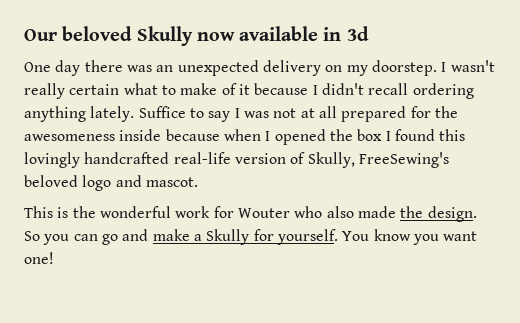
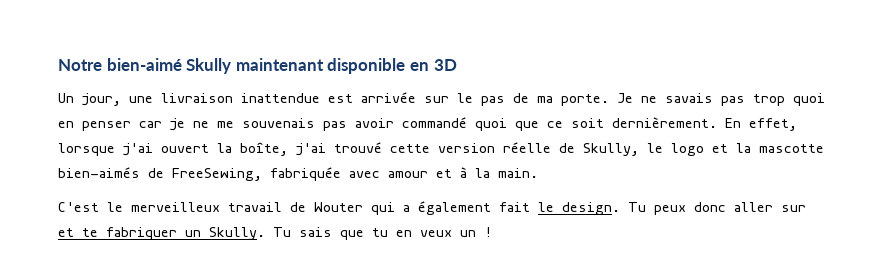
[24,26,369,46] [24,60,495,76] [24,83,474,99] [24,106,458,122] [24,129,466,145] [24,152,449,168] [24,175,198,191] [24,206,477,222] [24,229,478,245] [24,252,54,264] Our beloved Skully now available in 3d // One day there was an unexpected delivery on my doorstep. I wasn't really certain what to make of it because I didn't recall ordering anything lately. Suffice to say I was not at all prepared for the awesomeness inside because when I opened the box I found this lovingly handcrafted real-life version of Skully, FreeSewing's beloved logo and mascot. // This is the wonderful work for Wouter who also made the design. So you can go and make a Skully for yourself. You know you want one! -> [58,58,457,74] [58,92,825,106] [58,117,797,131] [58,142,824,156] [58,167,538,181] [58,201,806,215] [58,227,492,240] Notre bien-aimé Skully maintenant disponible en 3D // Un jour, une livraison inattendue est arrivée sur le pas de ma porte. Je ne savais pas trop quoi en penser car je ne me souvenais pas avoir commandé quoi que ce soit dernièrement. En effet, lorsque j'ai ouvert la boîte, j'ai trouvé cette version réelle de Skully, le logo et la mascotte bien-aimés de FreeSewing, fabriquée avec amour et à la main. // C'est le merveilleux travail de Wouter qui a également fait le design. Tu peux donc aller sur et te fabriquer un Skully. Tu sais que tu en veux un !

